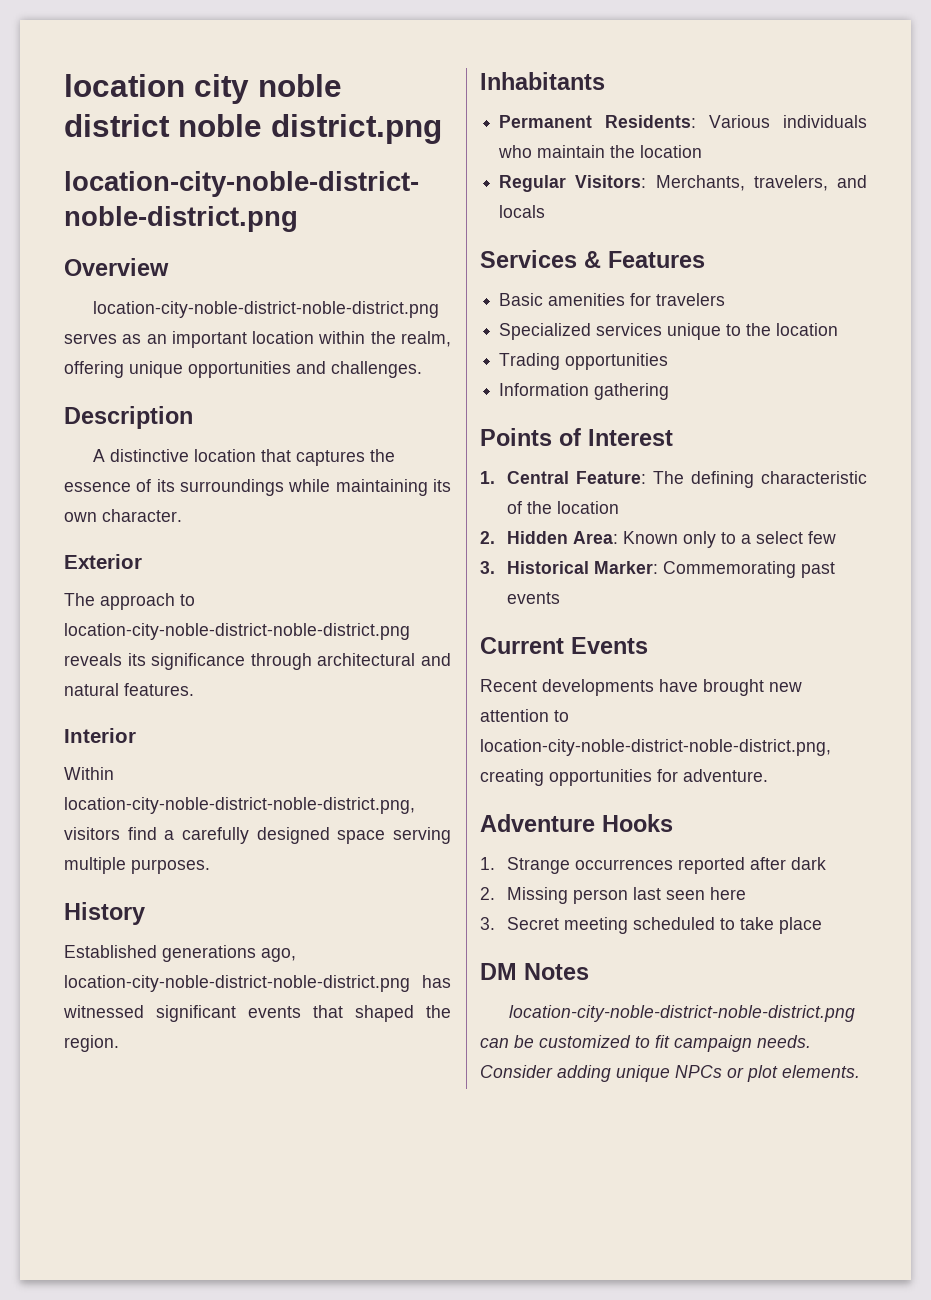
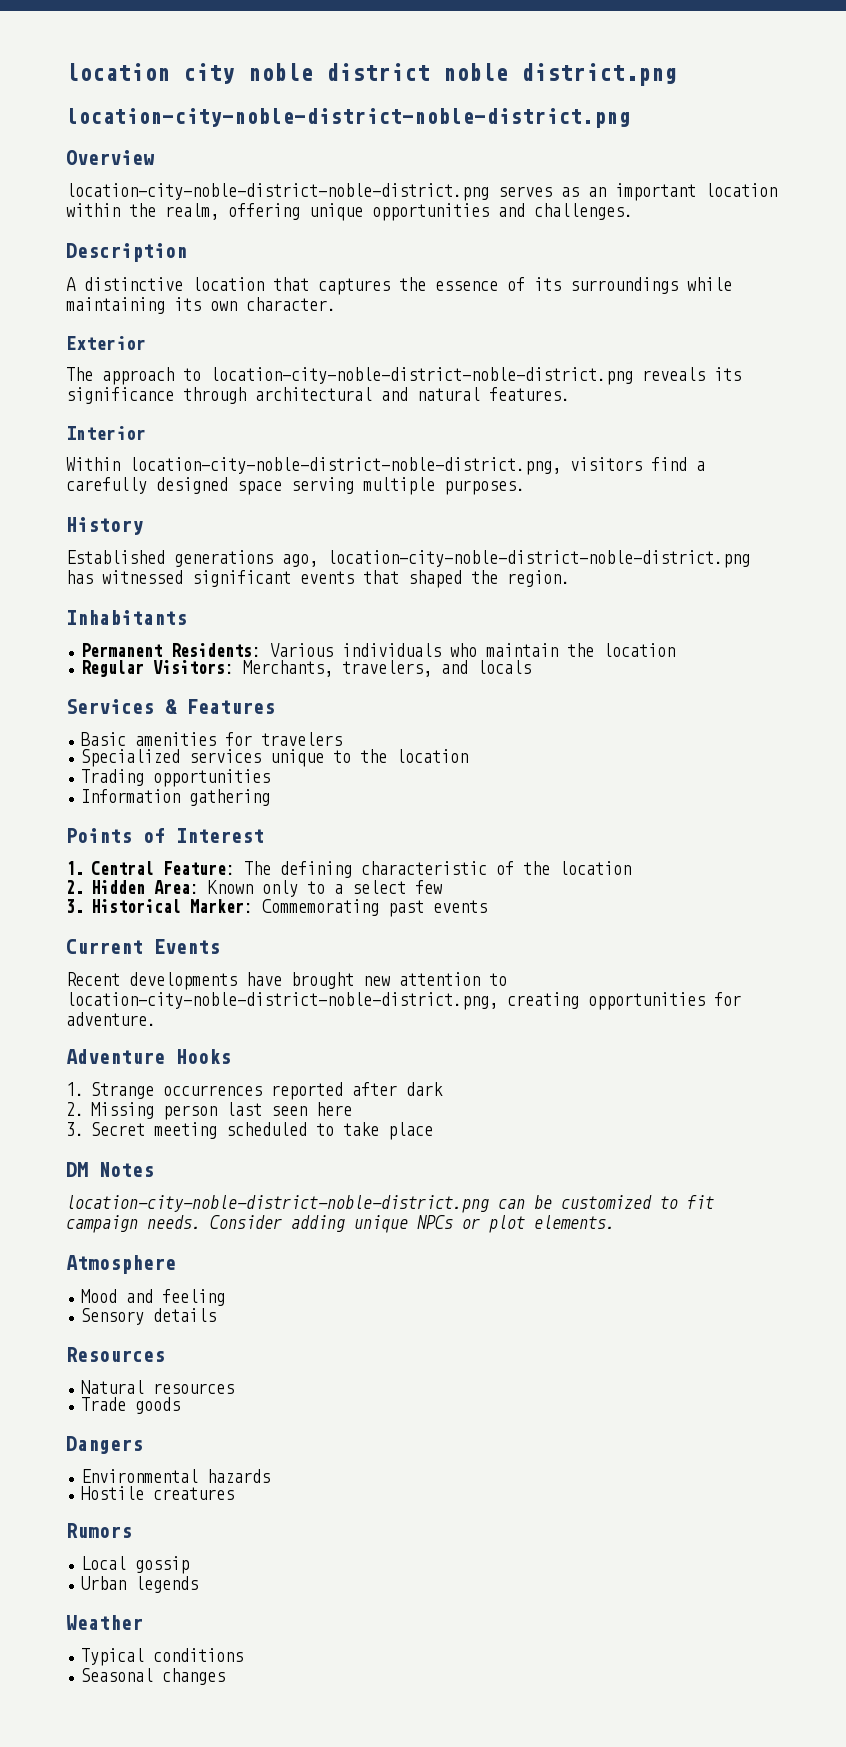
(860, 1071) none -> [66,1255,176,1274] [81,1289,226,1306] [81,1308,217,1325] [66,1347,165,1362] [81,1380,235,1394] [81,1397,181,1414] [66,1436,143,1454] [81,1469,271,1483] [81,1486,235,1500] [66,1523,132,1538] [81,1556,190,1574] [81,1576,199,1593] [66,1615,143,1630] [81,1648,244,1666] [81,1668,226,1685] // Atmosphere // Mood and feeling // Sensory details // Resources // Natural resources // Trade goods // Dangers // Environmental hazards // Hostile creatures // Rumors // Local gossip // Urban legends // Weather // Typical conditions // Seasonal changes

